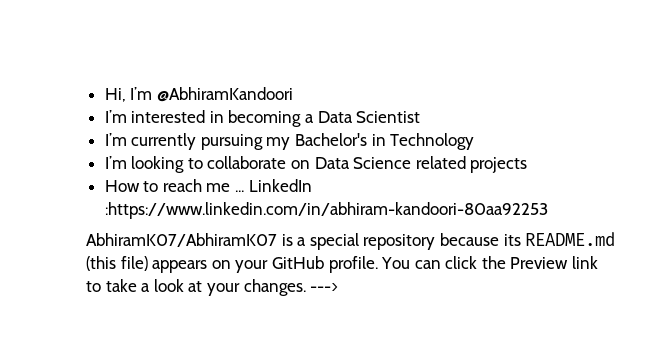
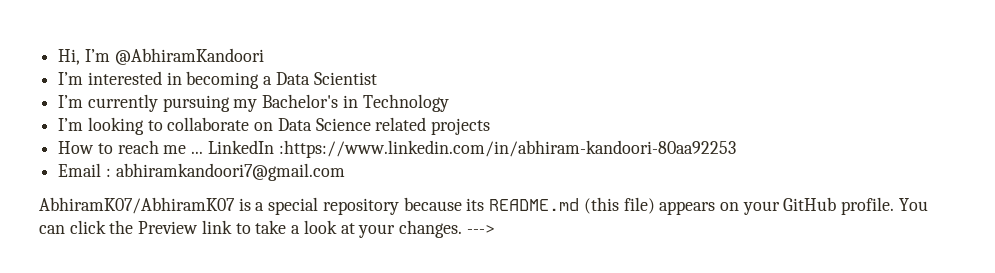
(548, 210) none -> [58,163,345,181] // Email : abhiramkandoori7@gmail.com

